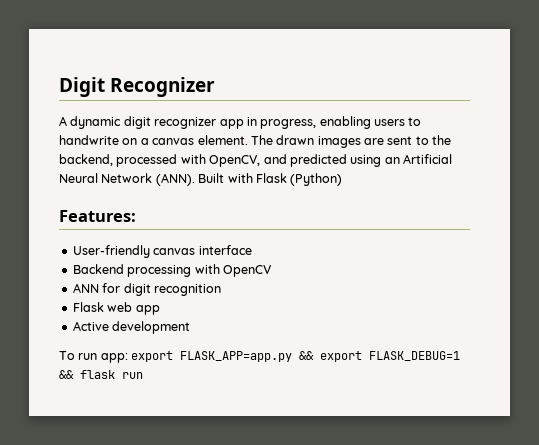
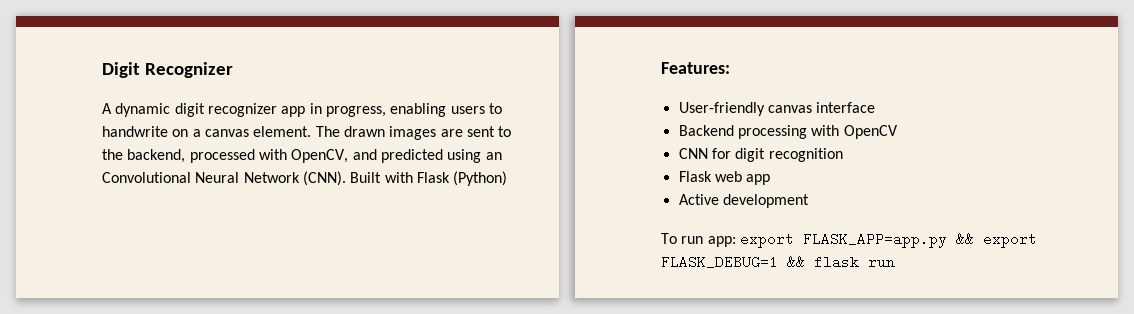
[403,154,452,164] Artificial -> [102,172,191,183] Convolutional
[155,173,195,186] (ANN). -> [302,171,346,186] (CNN).
[72,283,99,293] ANN -> [678,148,708,159] CNN

